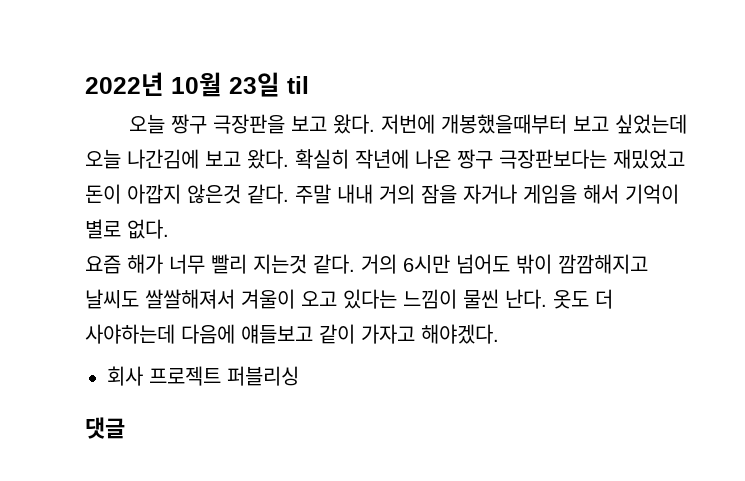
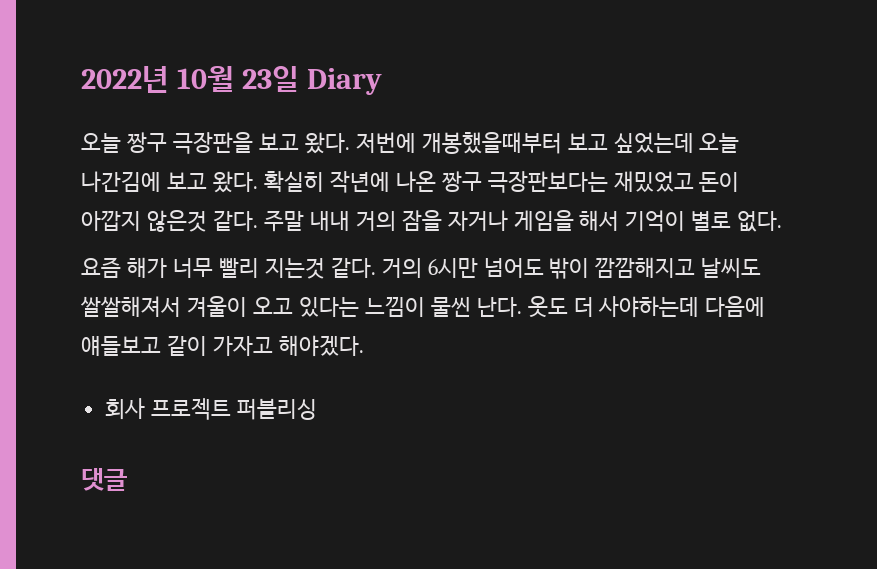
[287,76,309,94] til -> [307,68,383,95] Diary

